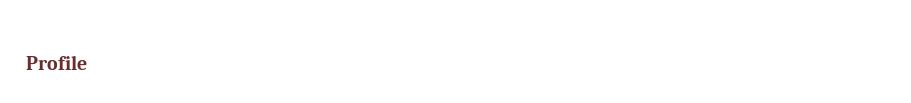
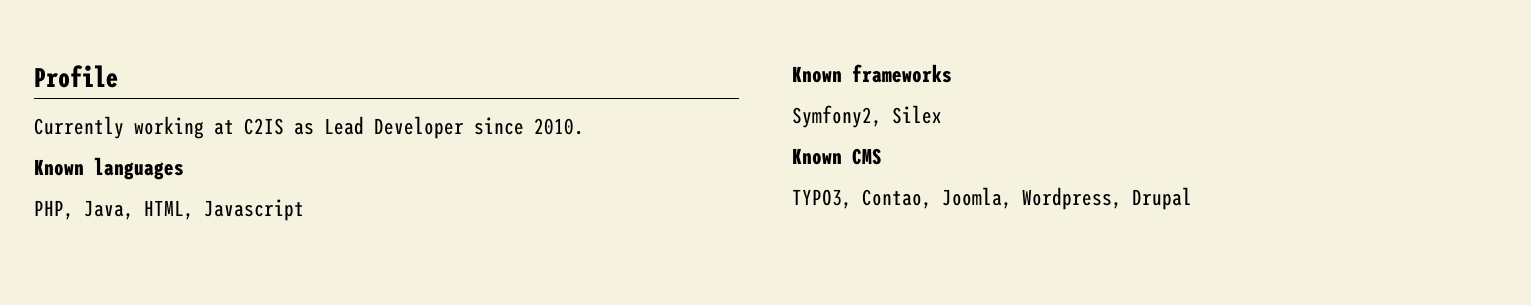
(87, 62) none -> [34,116,584,139] [34,157,184,180] [34,199,304,221] [792,64,952,83] [792,105,942,128] [792,148,882,165] [792,187,1192,210] // Currently working at C2IS as Lead Developer since 2010. // Known languages // PHP, Java, HTML, Javascript // Known frameworks // Symfony2, Silex // Known CMS // TYPO3, Contao, Joomla, Wordpress, Drupal

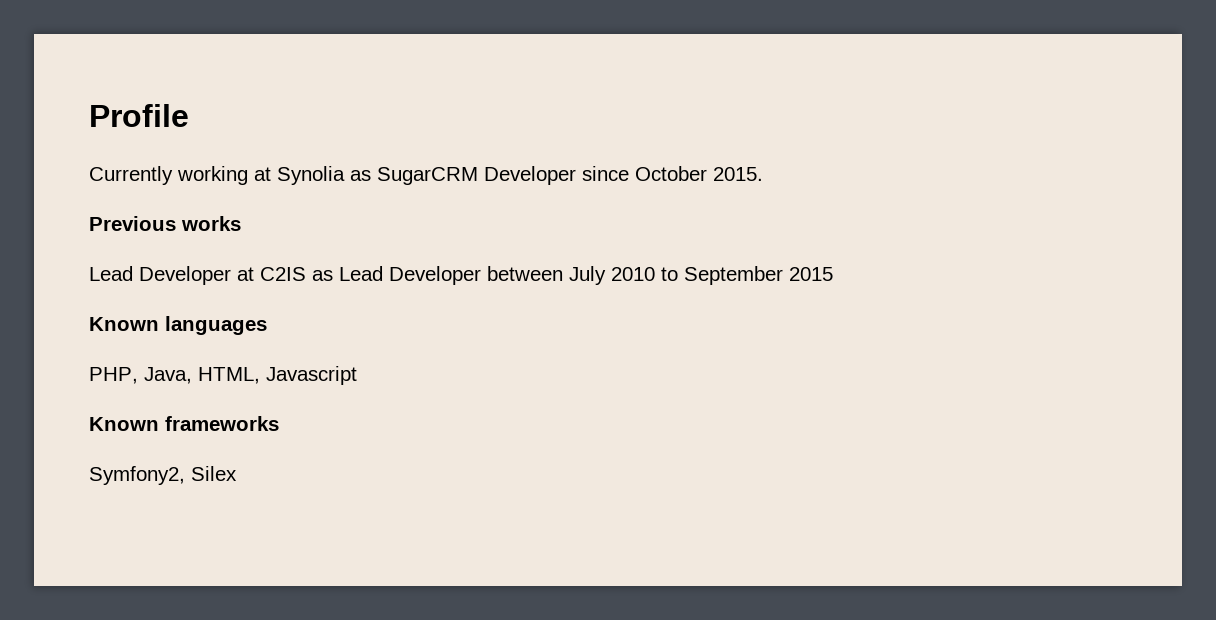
[244,116,584,139] C2IS as Lead Developer since 2010. -> [277,166,763,185] [89,216,241,231] [89,266,833,285] Synolia as SugarCRM Developer since October 2015. // Previous works // Lead Developer at C2IS as Lead Developer between July 2010 to September 2015
[792,148,882,165] [792,187,1192,210] // Known CMS // TYPO3, Contao, Joomla, Wordpress, Drupal -> (237, 473) none

